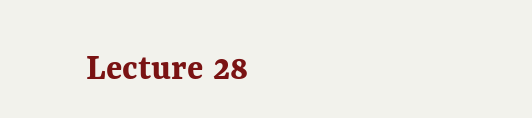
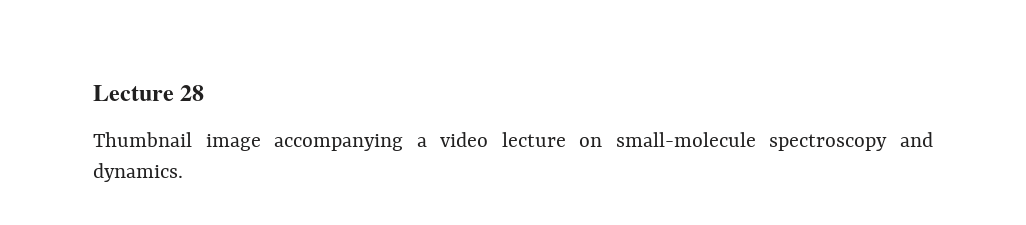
(249, 68) none -> [93,132,933,151] [93,163,183,182] // Thumbnail image accompanying a video lecture on small-molecule spectroscopy and dynamics.

